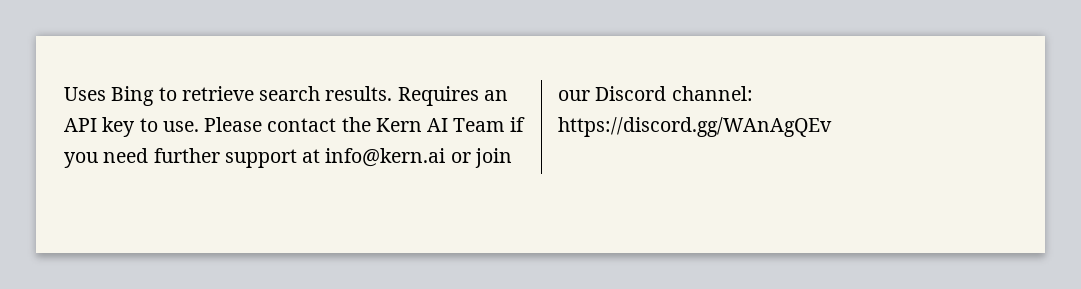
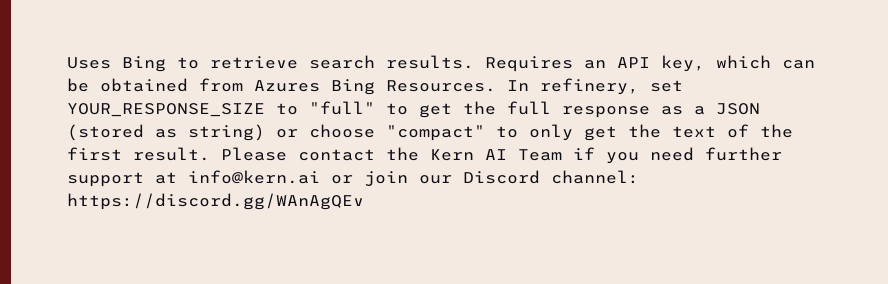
[102,117,199,137] key to use. -> [661,55,815,72] [67,78,683,95] [67,101,760,118] [67,124,793,141] [67,147,210,161] key, which can be obtained from Azures Bing Resources. In refinery, set YOUR_RESPONSE_SIZE to "full" to get the full response as a JSON (stored as string) or choose "compact" to only get the text of the first result.

